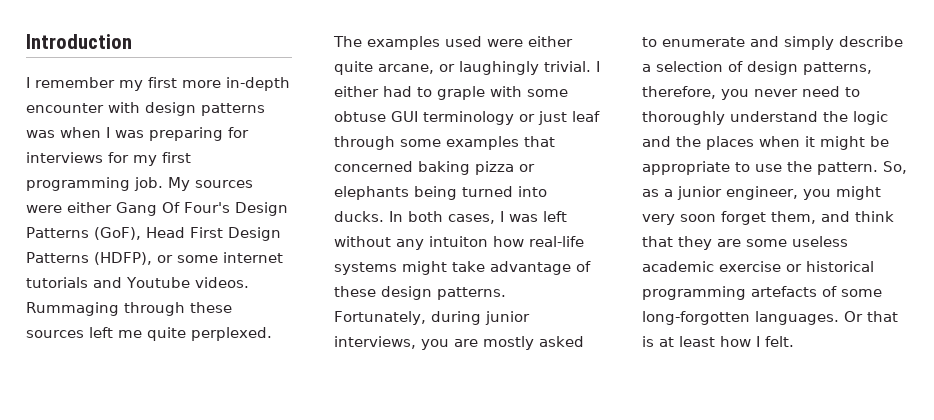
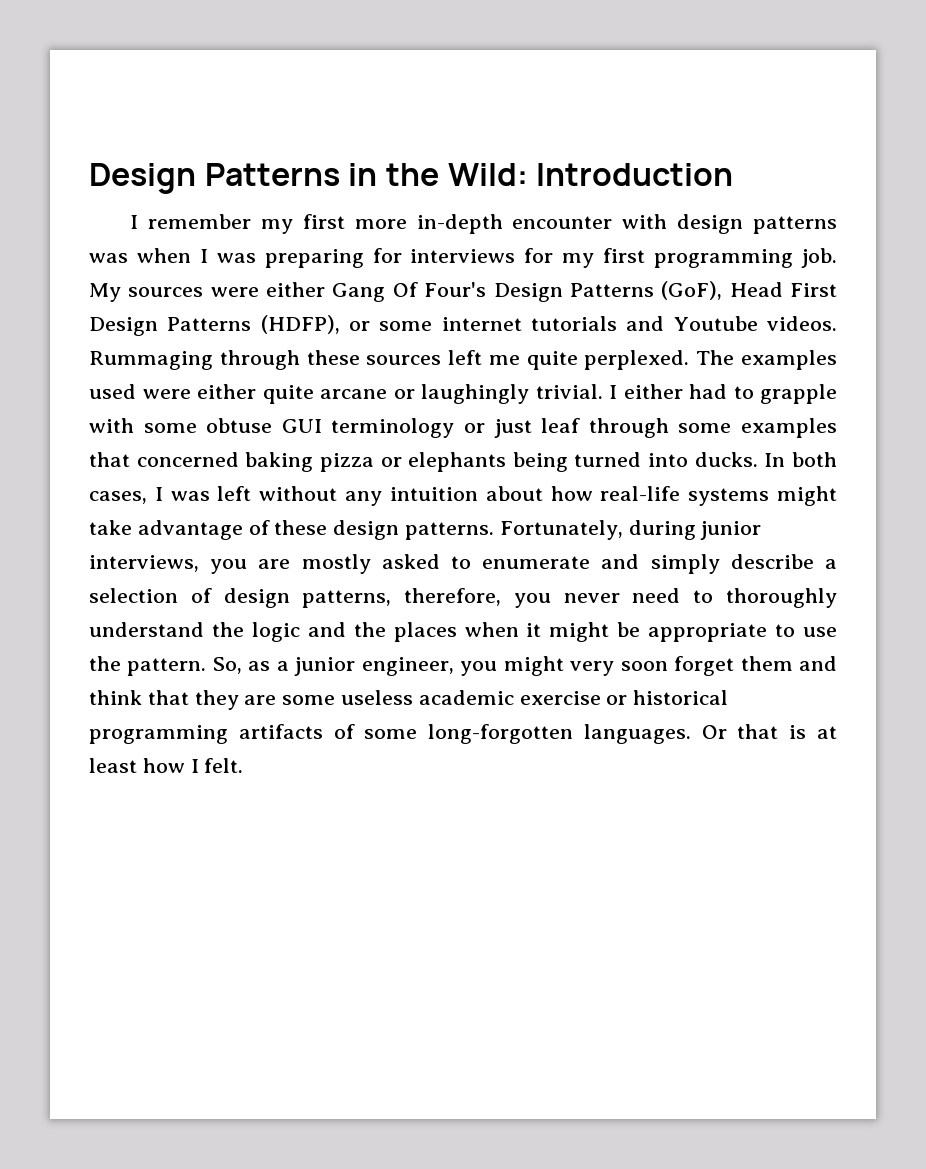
(26, 41) none -> [89,163,528,194] Design Patterns in the Wild:
[378,64,434,74] arcane, -> [320,389,387,399] arcane
[437,86,485,100] graple -> [760,384,837,404] grapple
[429,236,488,247] intuiton -> [389,486,543,501] intuition about
[771,211,816,224] them, -> [740,656,793,671] them
[751,286,817,297] artefacts -> [238,724,323,739] artifacts

